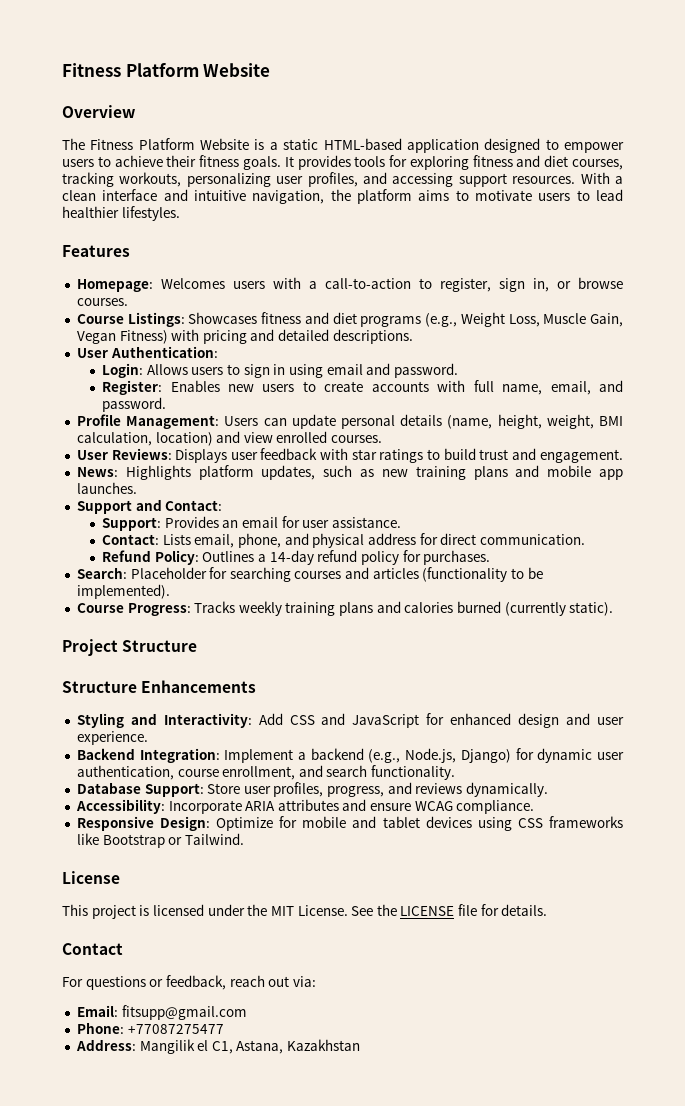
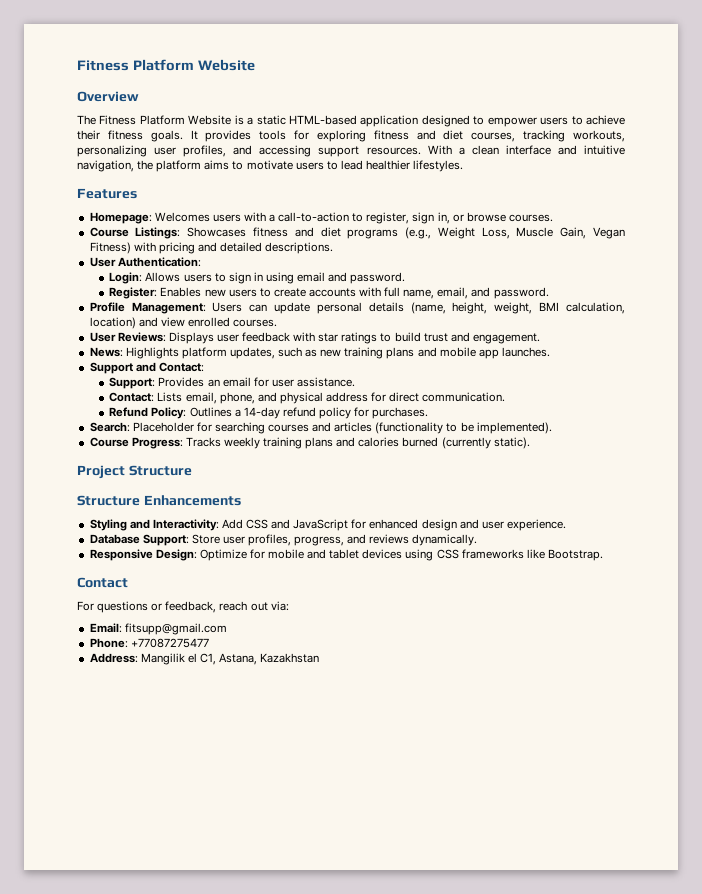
[76,748,624,763] [76,765,456,780] // Backend Integration: Implement a backend (e.g., Node.js, Django) for dynamic user authentication, course enrollment, and search functionality. -> (566, 525) none
[75,799,535,814] // Accessibility: Incorporate ARIA attributes and ensure WCAG compliance. -> (478, 540) none
[102,833,244,848] [62,871,120,884] [62,904,548,919] Bootstrap or Tailwind. // License // This project is licensed under the MIT License. See the LICENSE file for details. -> [547,549,603,561] Bootstrap.

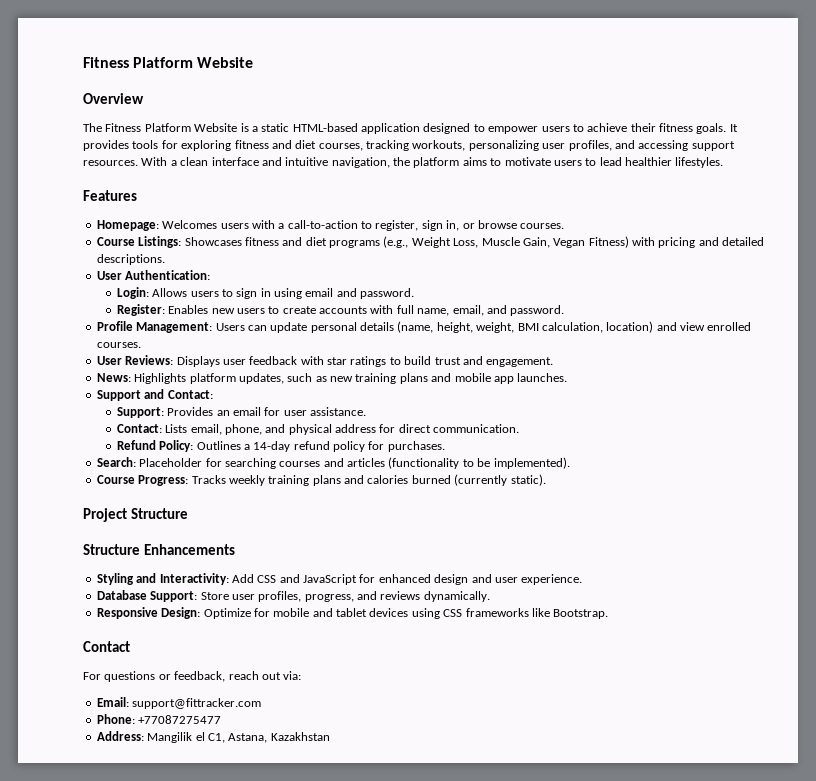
[124,623,227,635] fitsupp@gmail.com -> [132,698,262,709] support@fittracker.com

